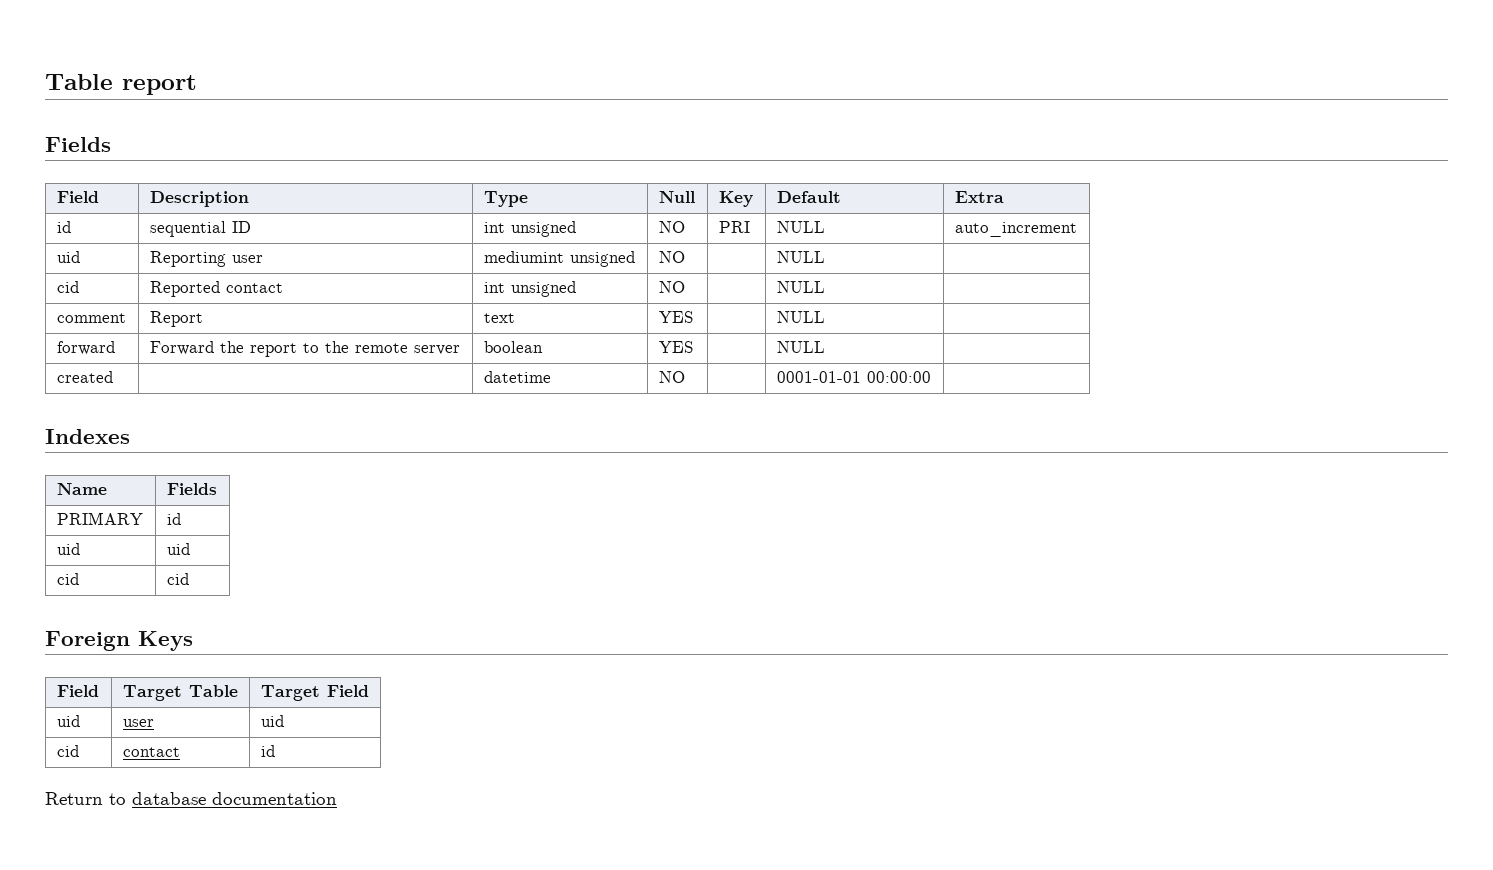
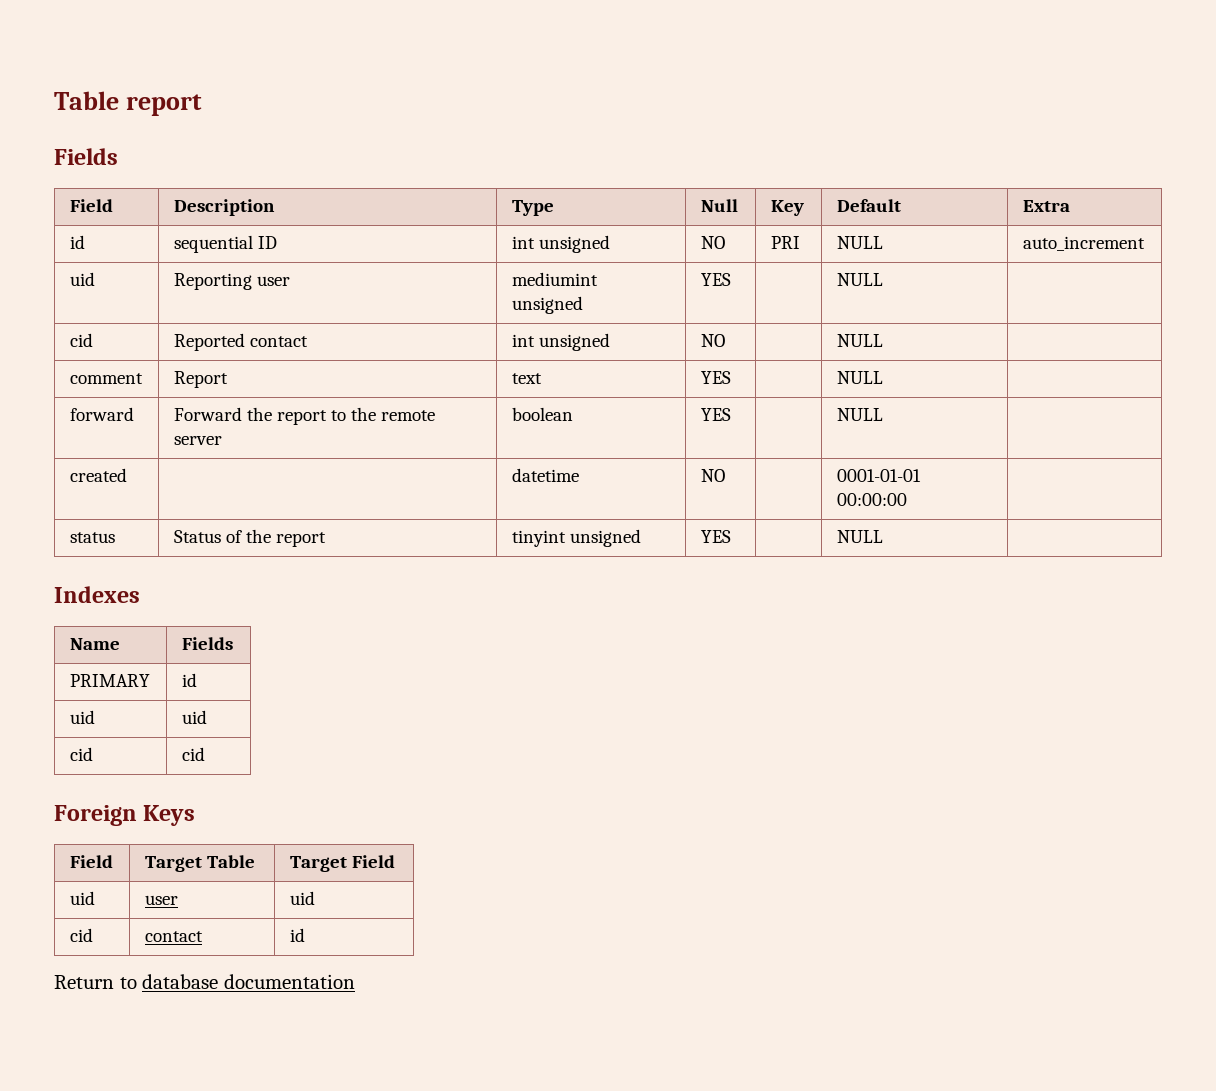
[658,251,685,263] NO -> [700,273,731,286] YES
(931, 377) none -> [69,532,115,543] [173,529,326,547] [511,529,641,547] [700,530,731,543] [836,530,883,543] // status | Status of the report | tinyint unsigned | YES | | NULL |

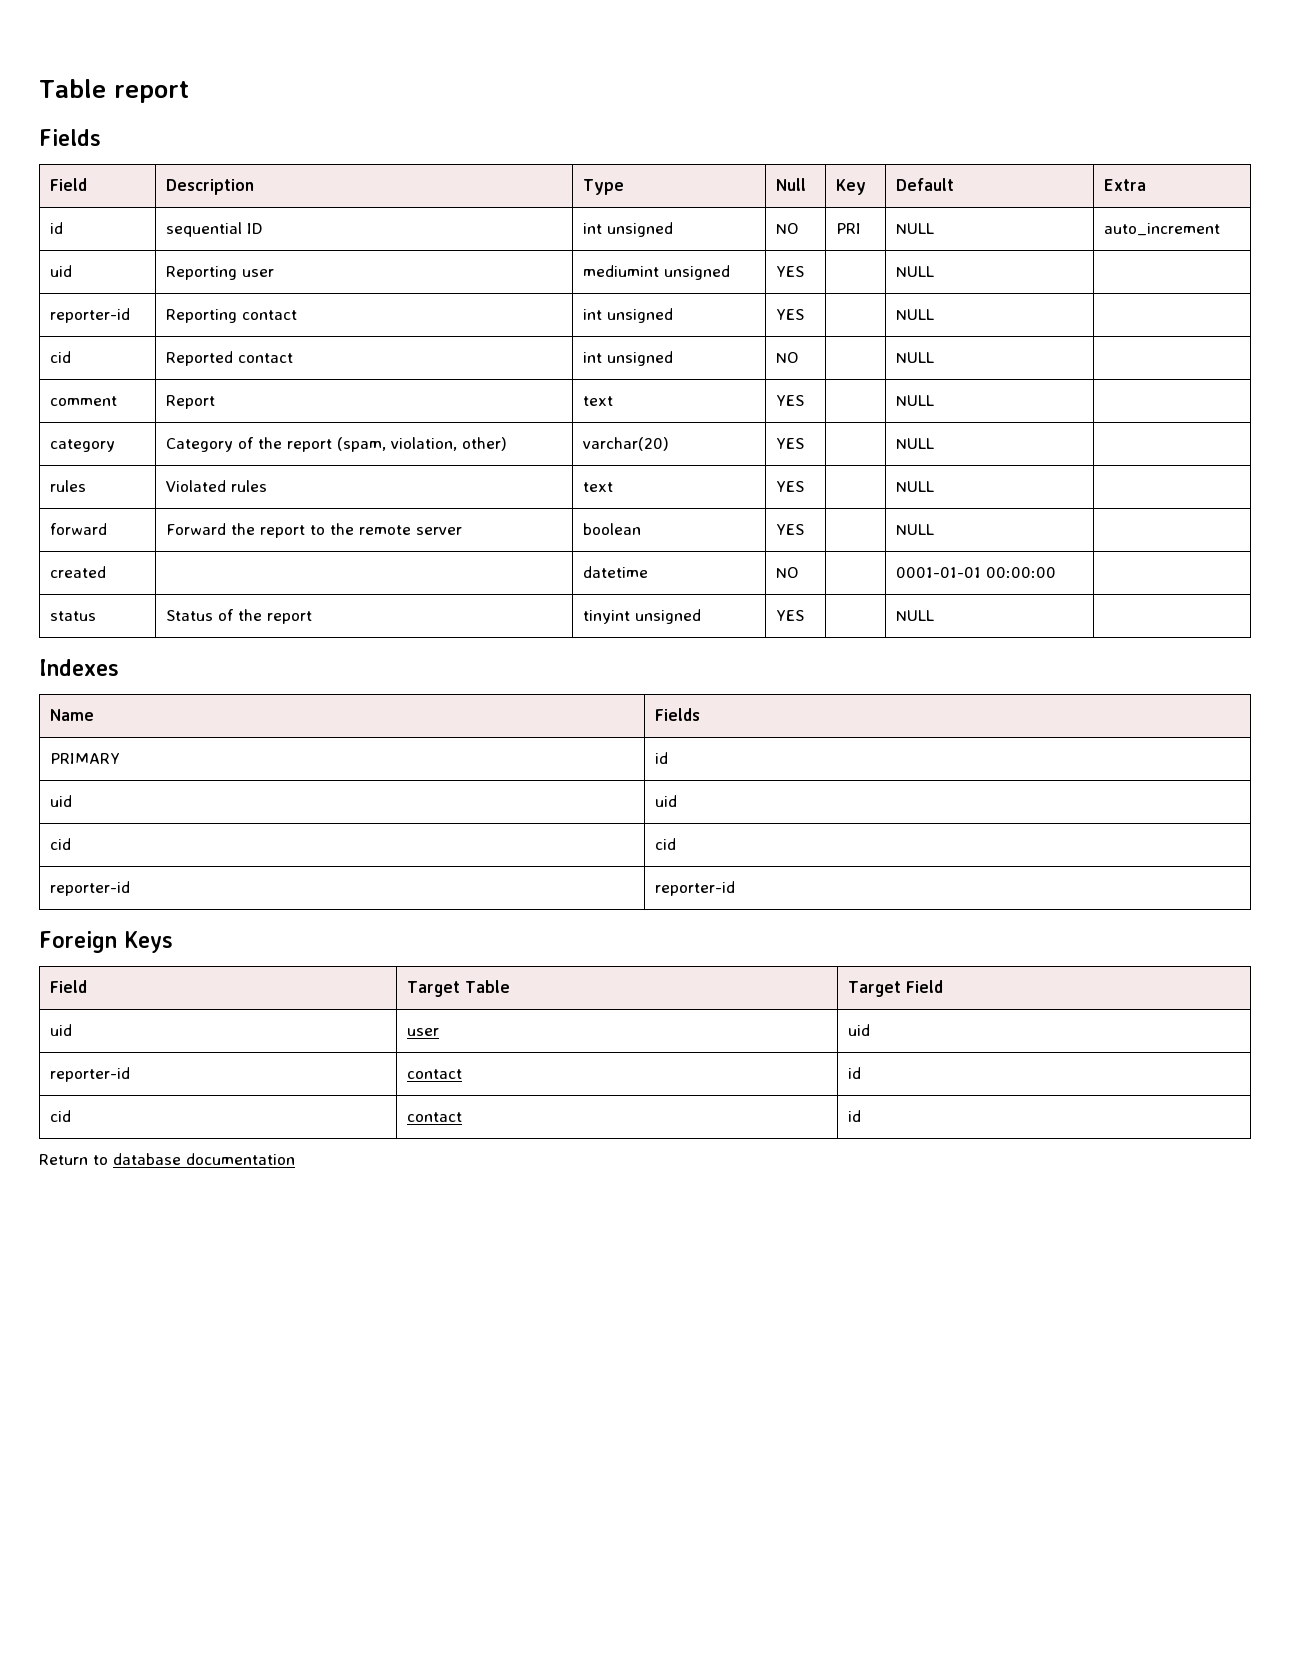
(883, 279) none -> [50,308,131,323] [166,309,298,323] [583,308,674,323] [776,309,805,320] [896,309,935,320] // reporter-id | Reporting contact | int unsigned | YES | | NULL |
(883, 377) none -> [50,439,116,452] [166,437,508,452] [583,437,670,451] [776,438,805,449] [896,438,935,449] [50,480,87,492] [166,480,268,492] [583,482,614,492] [776,481,805,492] [896,481,935,492] // category | Category of the report (spam, violation, other) | varchar(20) | YES | | NULL | // rules | Violated rules | text | YES | | NULL |
(205, 754) none -> [50,881,131,896] [655,881,736,896] // reporter-id | reporter-id
(315, 898) none -> [50,1067,131,1082] [407,1069,463,1079] [848,1067,862,1079] // reporter-id | contact | id

